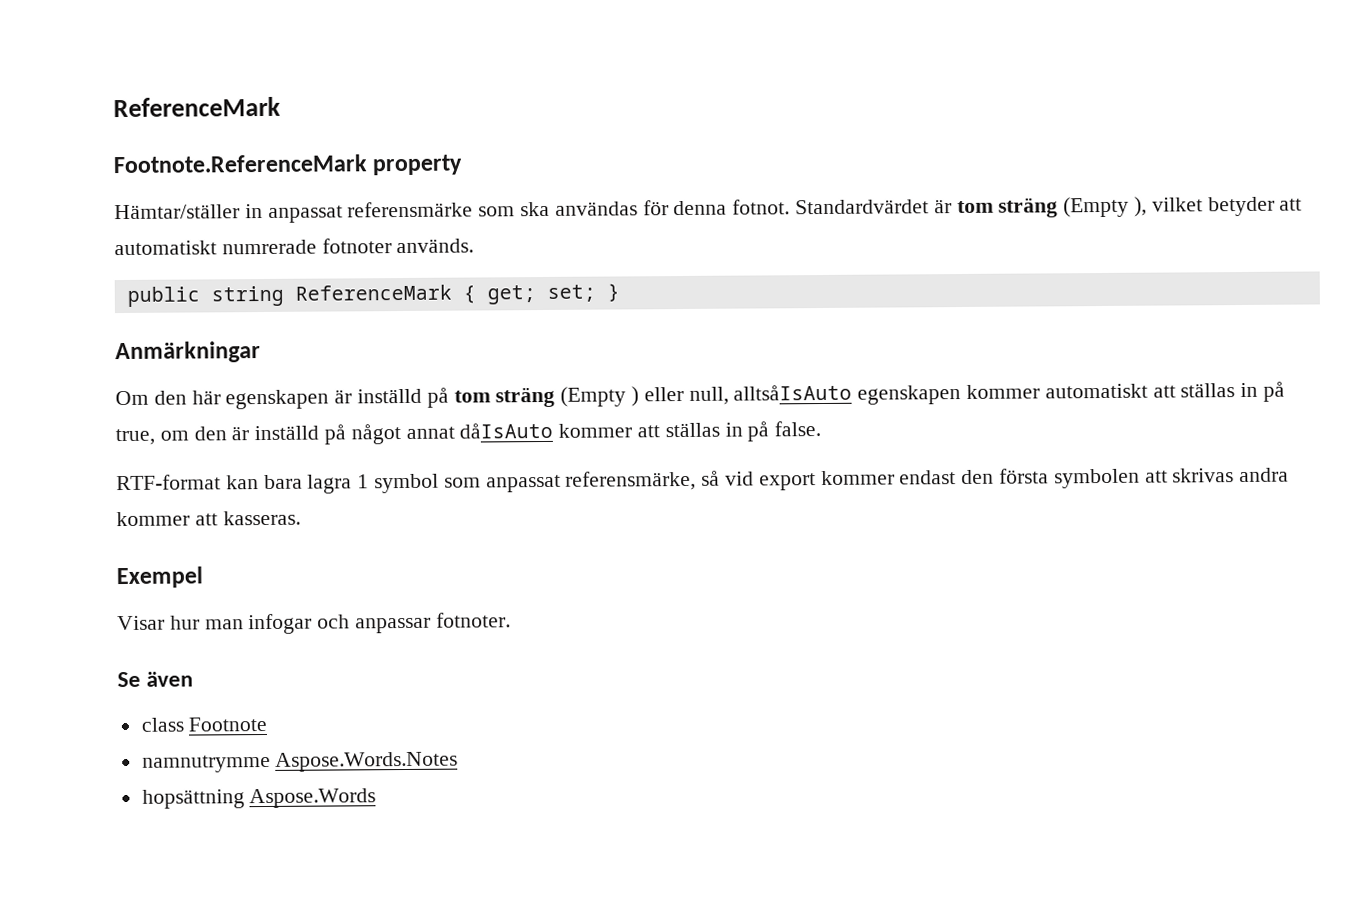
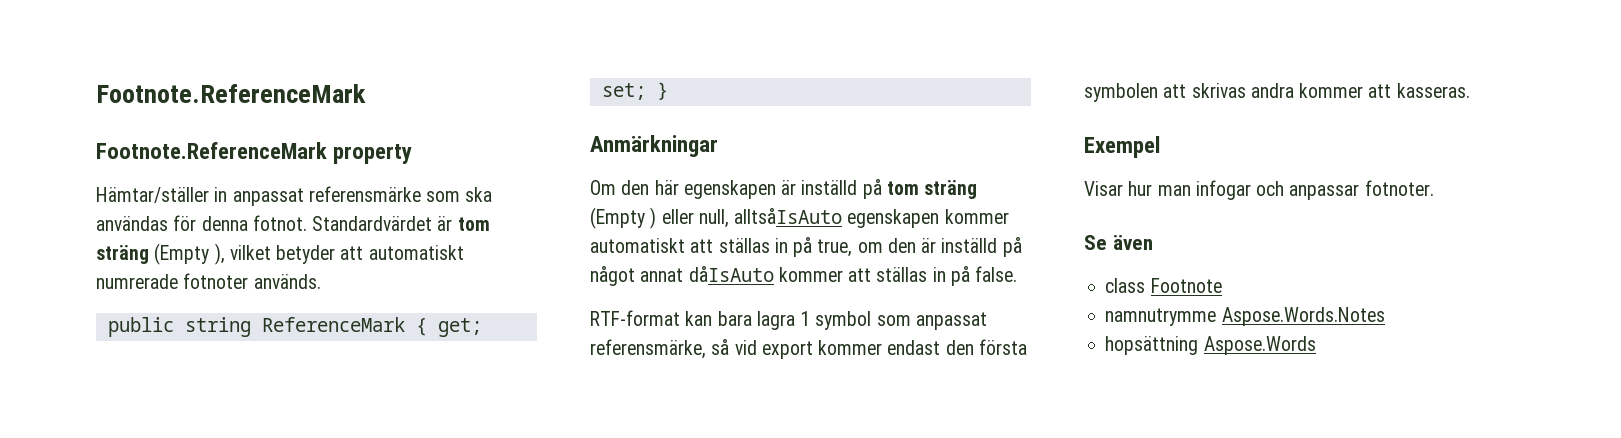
[113,96,281,118] ReferenceMark -> [96,84,366,103] Footnote.ReferenceMark

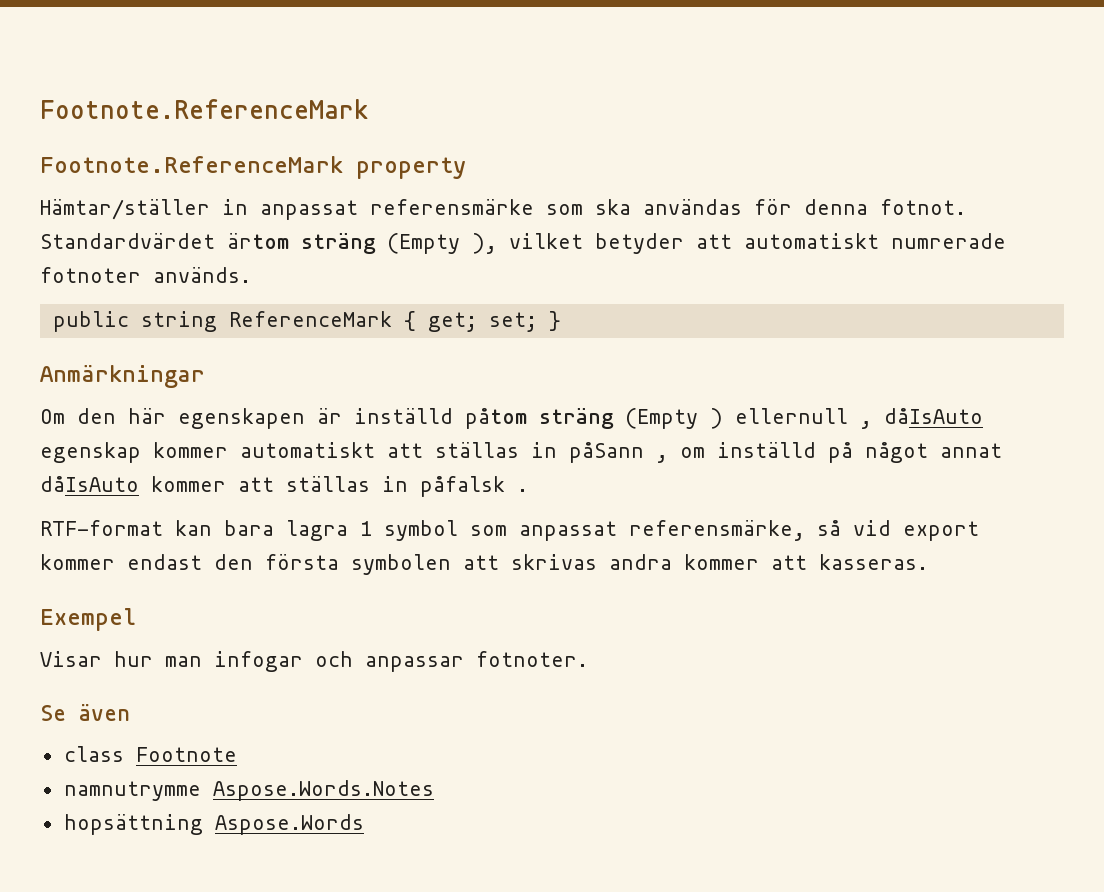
[437,216,490,231] är tom -> [227,233,289,249] ärtom
[862,179,919,199] på tom -> [465,408,527,429] påtom
[661,208,940,228] eller null, alltsåIsAuto egenskapen -> [735,408,983,429] [40,442,141,463] ellernull , dåIsAuto egenskap
[793,237,937,257] på true, om den är -> [569,442,705,463] påSann , om
[950,266,1018,286] på false. -> [420,476,528,497] påfalsk .

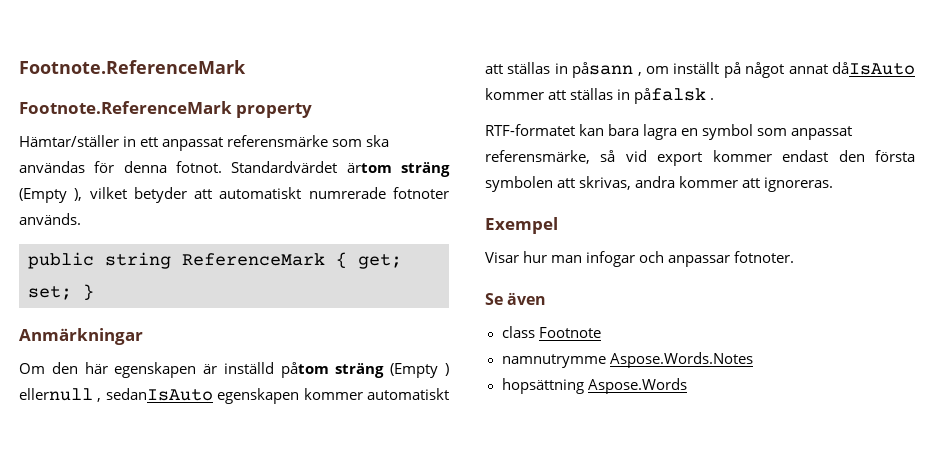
(248, 207) none -> [140,137,159,147] ett
[884,408,983,424] [40,442,141,463] dåIsAuto egenskap -> [105,388,300,404] sedanIsAuto egenskapen
[569,442,644,463] påSann -> [572,62,634,78] påsann
[717,442,816,458] inställd -> [673,62,720,74] inställt
[40,520,163,536] RTF-format -> [485,124,575,136] RTF-formatet
[360,521,372,536] 1 -> [681,128,699,136] en
[511,554,597,570] skrivas -> [579,176,632,190] skrivas,
[819,554,928,570] kasseras. -> [764,177,834,192] ignoreras.

